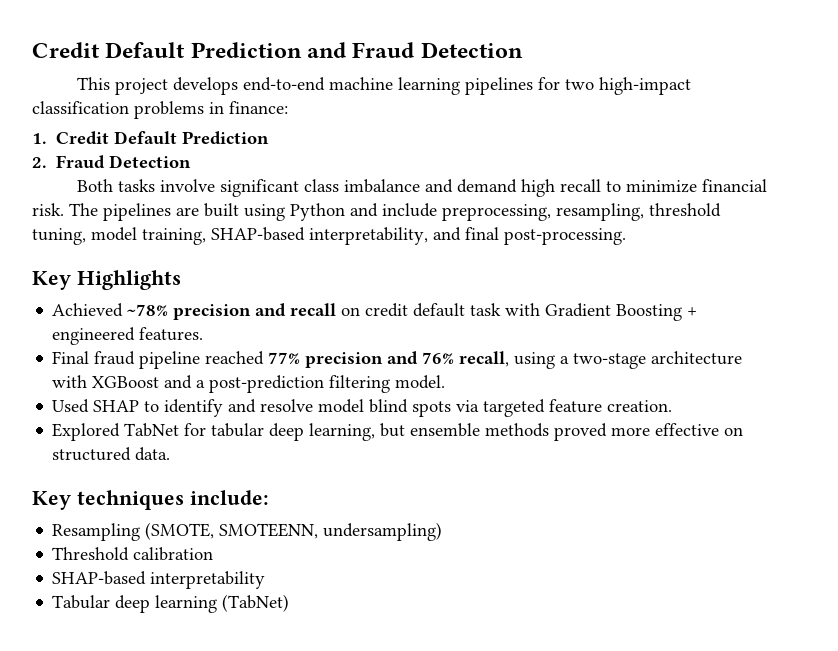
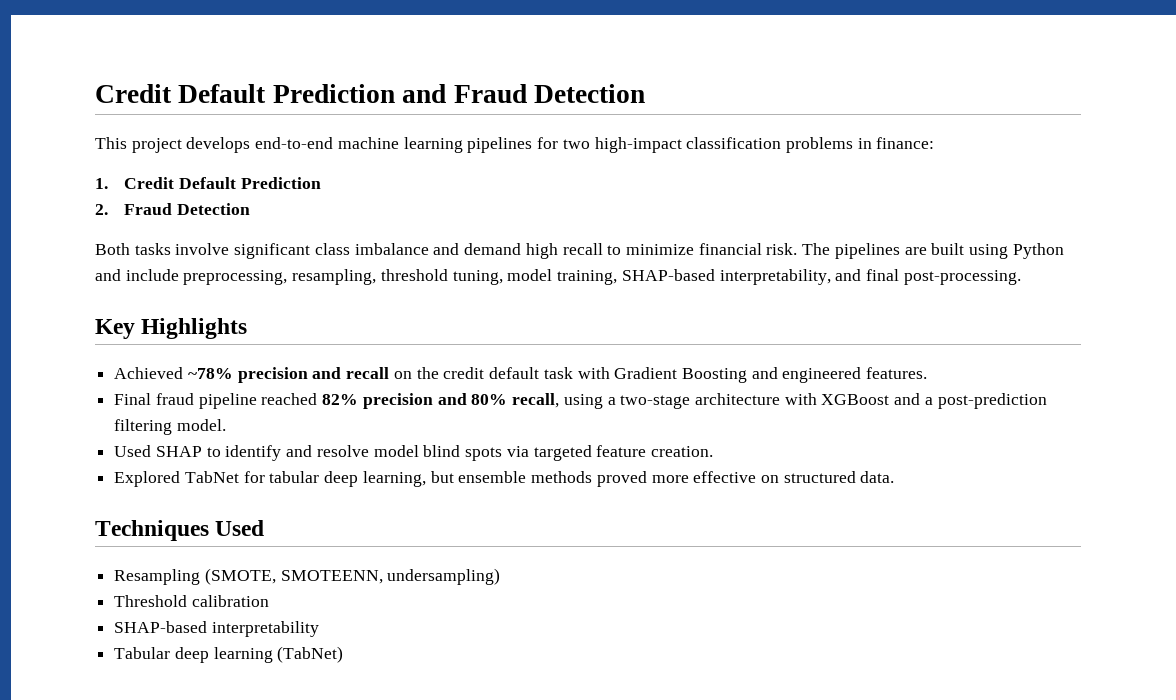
(361, 311) none -> [416,367,439,379] the
[687,307,698,316] + -> [751,367,778,379] and
[268,351,455,368] 77% precision and 76% -> [322,393,508,409] 82% precision and 80%
[32,490,269,510] Key techniques include: -> [95,520,265,541] Techniques Used

